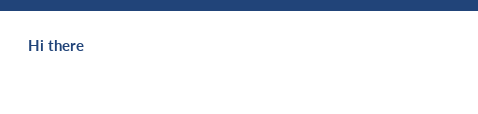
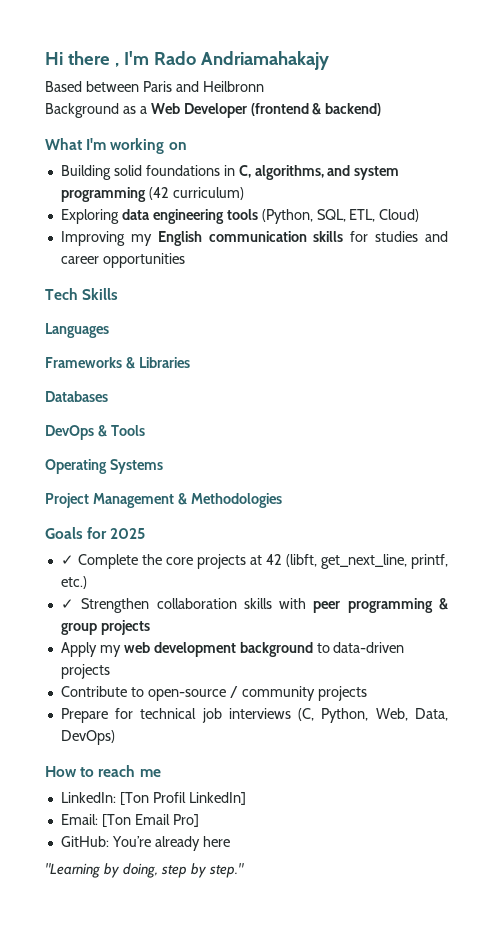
(84, 45) none -> [114,51,329,70] [45,81,264,92] [45,103,382,118] [45,138,187,154] [60,165,400,180] [60,187,244,202] [60,209,420,224] [60,231,448,246] [60,253,185,268] [45,288,119,300] [45,323,109,338] [45,357,190,369] [45,391,108,402] [45,425,145,440] [45,459,163,474] [45,493,282,508] [45,527,146,539] [60,554,448,569] [60,576,87,589] [60,598,449,613] [60,620,150,635] [60,642,405,657] [60,664,110,679] [60,686,367,701] [60,708,449,723] [60,730,115,745] [45,765,161,777] [60,792,246,805] [60,814,199,827] [60,836,230,851] [45,863,244,878] , I'm Rado Andriamahakajy // Based between Paris and Heilbronn // Background as a Web Developer (frontend & backend) // What I'm working on // Building solid foundations in C, algorithms, and system programming (42 curriculum) // Exploring data engineering tools (Python, SQL, ETL, Cloud) // Improving my English communication skills for studies and career opportunities // Tech Skills // Languages // Frameworks & Libraries // Databases // DevOps & Tools // Operating Systems // Project Management & Methodologies // Goals for 2025 // ✓ Complete the core projects at 42 (libft, get_next_line, printf, etc.) // ✓ Strengthen collaboration skills with peer programming & group projects // Apply my web development background to data-driven projects // Contribute to open-source / community projects // Prepare for technical job interviews (C, Python, Web, Data, DevOps) // How to reach me // LinkedIn: [Ton Profil LinkedIn] // Email: [Ton Email Pro] // GitHub: You’re already here // "Learning by doing, step by step."

